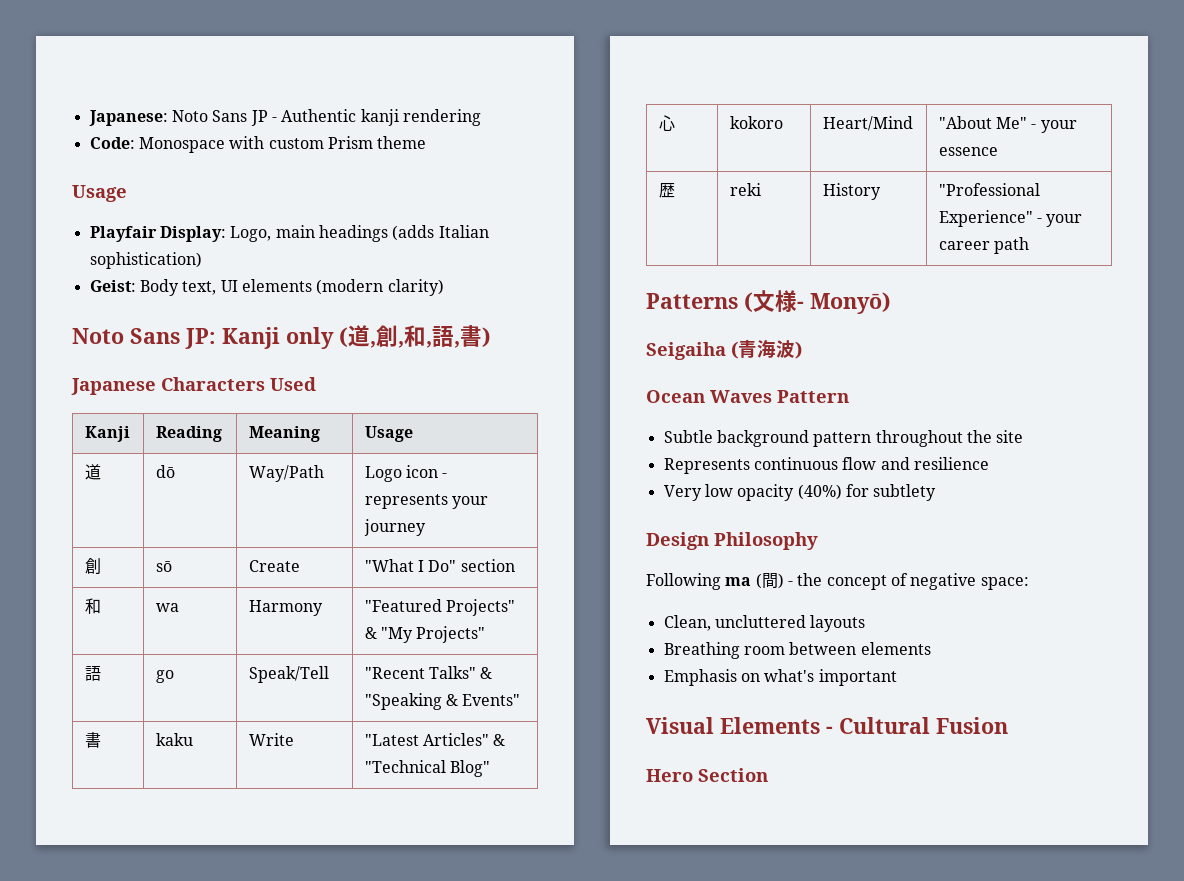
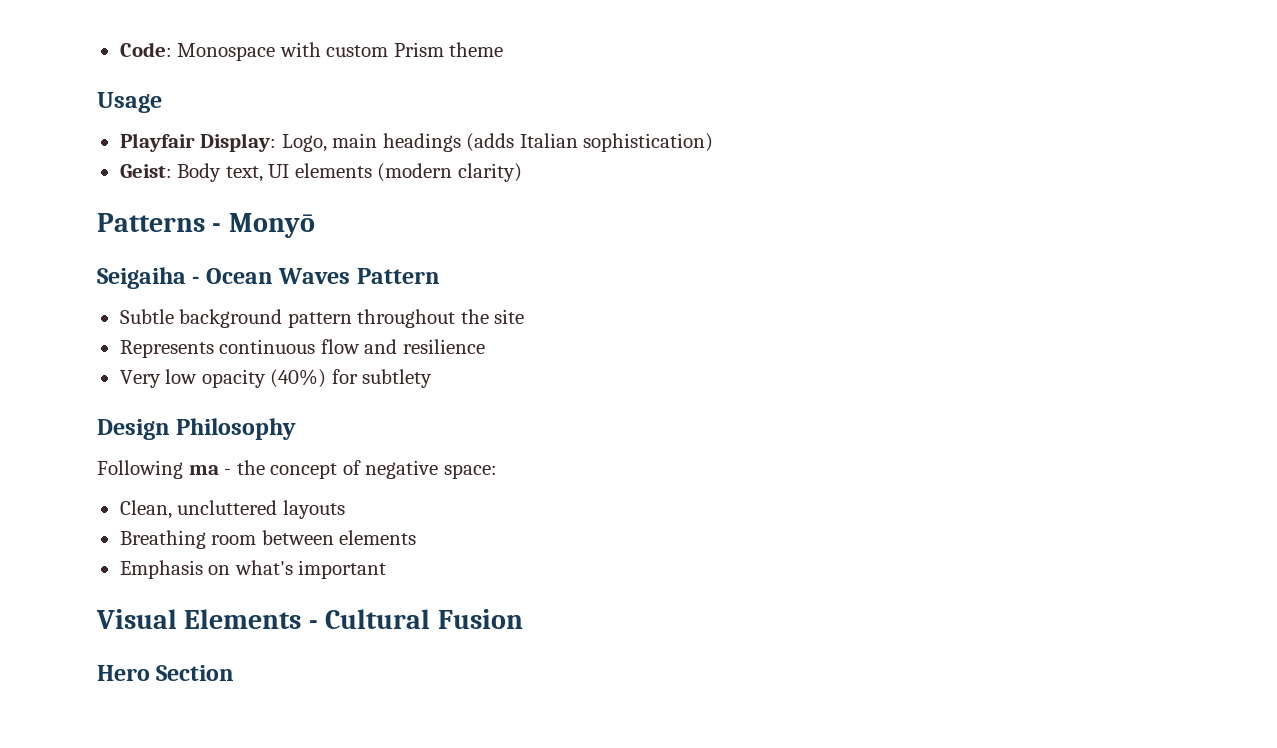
[88,109,481,126] Japanese: Noto Sans JP - Authentic kanji rendering // -> (119, 49) none
[72,325,491,349] [71,377,316,395] [84,426,130,442] [155,426,222,442] [248,426,320,442] [364,426,413,442] [84,464,101,480] [155,465,175,478] [248,465,324,482] [364,465,448,482] [364,494,489,509] [363,519,426,536] [84,558,101,575] [155,561,172,572] [248,560,300,572] [364,559,515,572] [84,598,101,614] [155,603,179,612] [248,600,323,616] [364,599,516,616] [364,626,486,643] [84,666,101,681] [155,670,174,683] [248,666,329,683] [364,666,493,679] [364,693,521,710] [84,732,101,748] [155,733,193,746] [248,733,294,746] [364,733,506,746] [364,760,491,777] [658,115,675,131] [729,116,783,129] [822,116,913,131] [938,116,1077,133] [938,147,998,156] [658,183,675,198] [729,183,761,196] [822,183,881,200] [938,183,1040,196] [938,210,1083,227] [938,237,1030,254] [646,290,891,314] [646,340,802,360] Noto Sans JP: Kanji only (道,創,和,語,書) // Japanese Characters Used // Kanji | Reading | Meaning | Usage // 道 | dō | Way/Path | Logo icon - represents your journey // 創 | sō | Create | "What I Do" section // 和 | wa | Harmony | "Featured Projects" & "My Projects" // 語 | go | Speak/Tell | "Recent Talks" & "Speaking & Events" // 書 | kaku | Write | "Latest Articles" & "Technical Blog" // 心 | kokoro | Heart/Mind | "About Me" - your essence // 歴 | reki | History | "Professional Experience" - your career path // Patterns (文様- Monyō) // Seigaiha (青海波) // -> [97,213,315,238] [97,267,200,289] Patterns - Monyō // Seigaiha -
[755,573,784,589] (間) -> (219, 470) none

